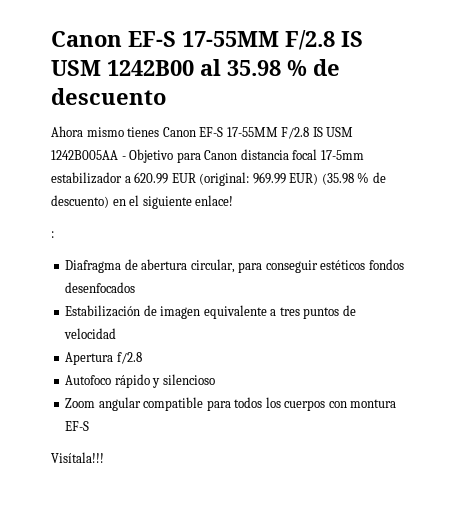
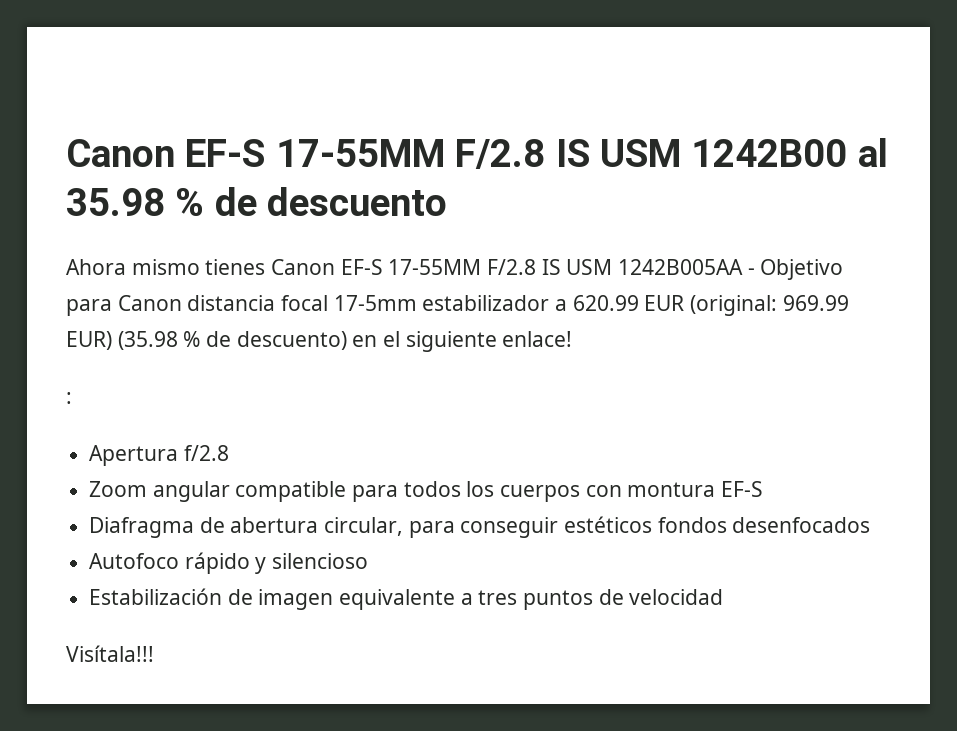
[65,259,404,273] [65,282,136,293] [65,305,356,319] [64,328,117,339] [65,352,142,365] [65,374,215,388] Diafragma de abertura circular, para conseguir estéticos fondos desenfocados // Estabilización de imagen equivalente a tres puntos de velocidad // Apertura f/2.8 // Autofoco rápido y silencioso -> [89,445,229,466] Apertura f/2.8
(90, 426) none -> [89,516,871,538] [89,552,369,574] [89,588,724,610] // Diafragma de abertura circular, para conseguir estéticos fondos desenfocados // Autofoco rápido y silencioso // Estabilización de imagen equivalente a tres puntos de velocidad

